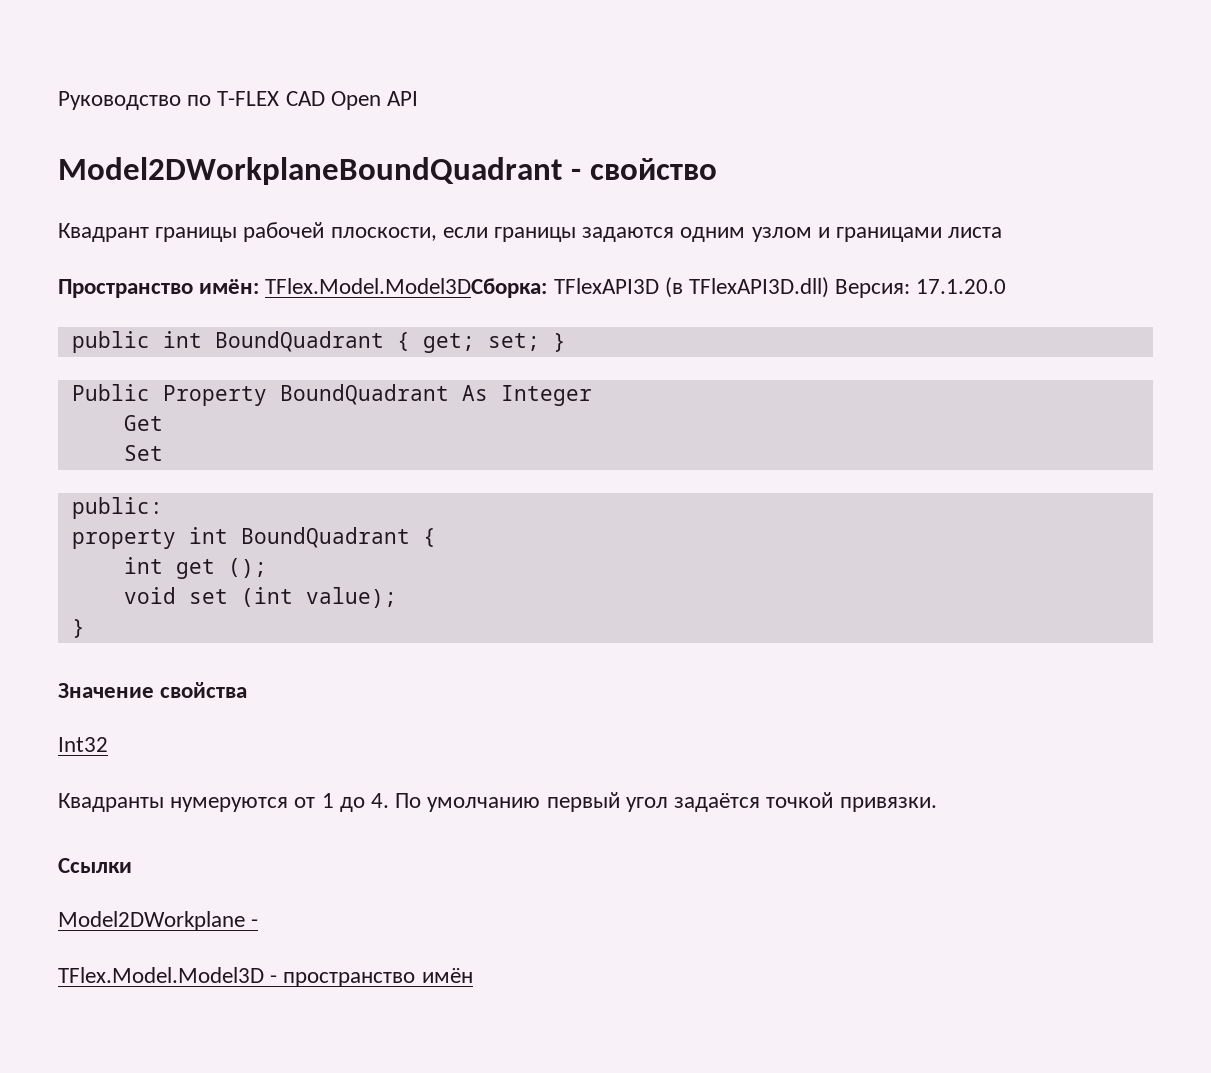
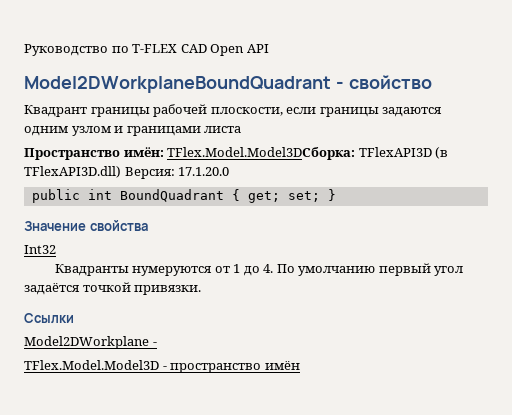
[71,384,592,406] [123,415,163,431] [123,445,163,461] [71,497,163,519] [71,527,436,549] [123,557,267,579] [123,587,397,608] [71,619,85,638] // Public Property BoundQuadrant As Integer // Get // Set // public: // property int BoundQuadrant { // int get (); // void set (int value); // } -> (336, 195) none

